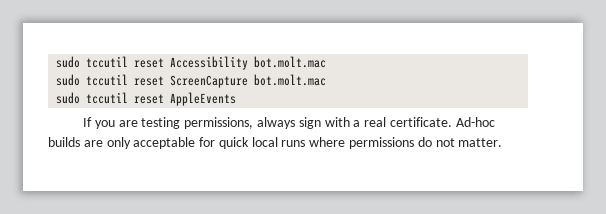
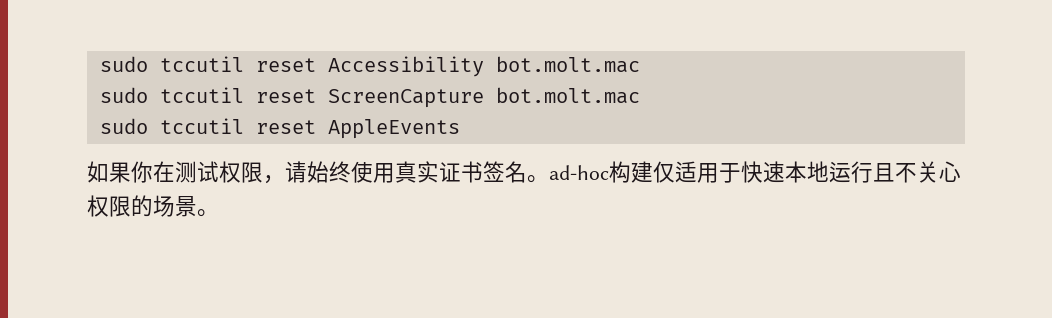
[83,117,495,129] [48,137,503,149] If you are testing permissions, always sign with a real certificate. Ad-hoc builds are only acceptable for quick local runs where permissions do not matter. -> [87,161,961,184] [87,195,219,217] 如果你在测试权限，请始终使用真实证书签名。ad-hoc构建仅适用于快速本地运行且不关心权限的场景。

